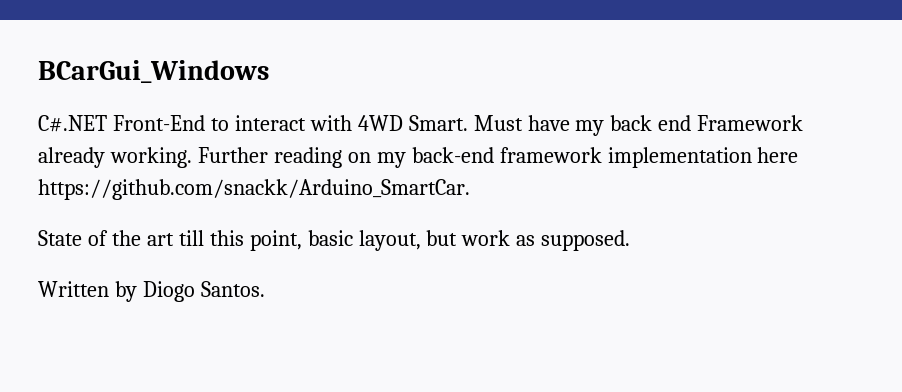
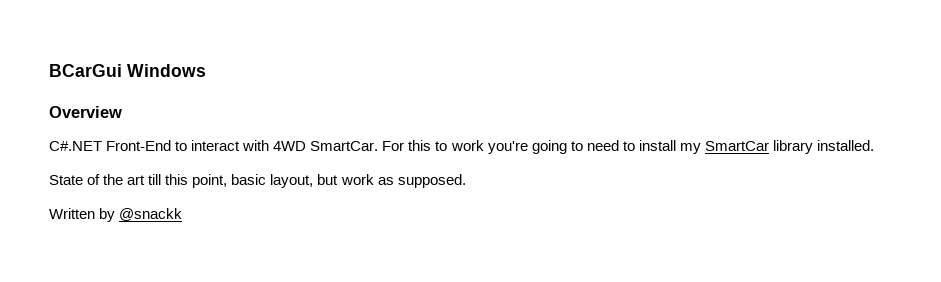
[38,60,269,83] BCarGui_Windows -> [49,64,206,77] [49,106,122,118] BCarGui Windows // Overview
[408,115,804,136] [38,147,799,168] [38,179,470,200] Smart. Must have my back end Framework already working. Further reading on my back-end framework implementation here https://github.com/snackk/Arduino_SmartCar. -> [310,140,874,154] SmartCar. For this to work you're going to need to install my SmartCar library installed.
[142,281,265,302] Diogo Santos. -> [119,208,183,221] @snackk

